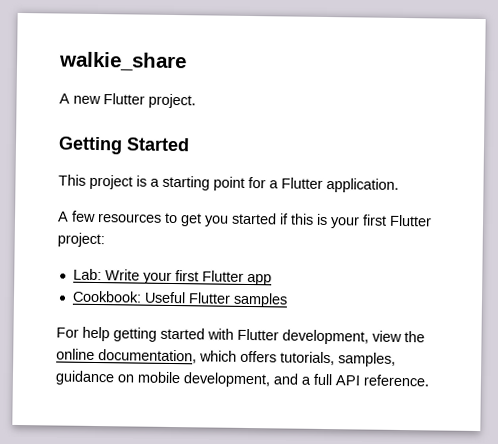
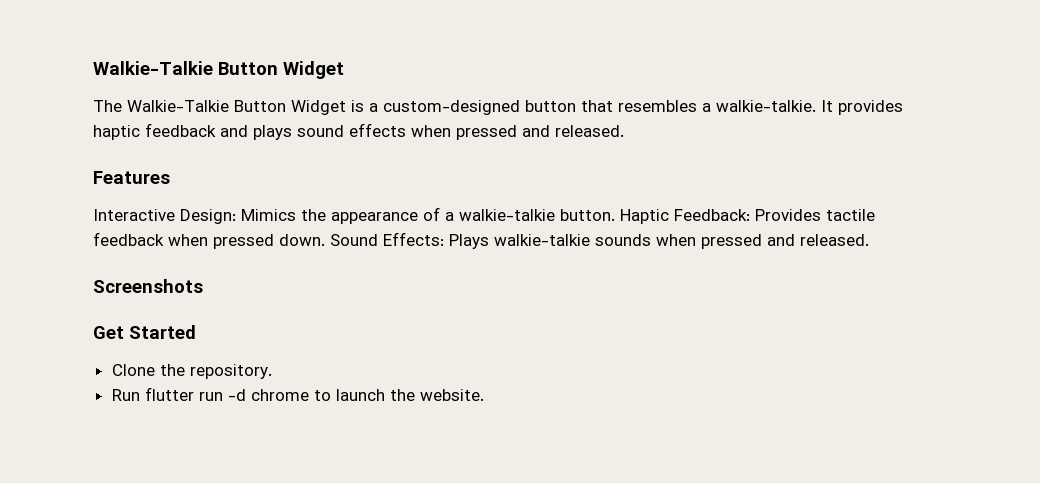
[58,51,187,72] [59,93,196,109] [58,136,190,155] [58,174,399,193] [57,210,432,229] [57,232,105,248] [72,268,272,286] [71,290,288,308] [56,326,425,345] [56,348,396,367] [55,370,430,388] walkie_share // A new Flutter project. // Getting Started // This project is a starting point for a Flutter application. // A few resources to get you started if this is your first Flutter project: // Lab: Write your first Flutter app // Cookbook: Useful Flutter samples // For help getting started with Flutter development, view the online documentation, which offers tutorials, samples, guidance on mobile development, and a full API reference. -> [93,61,344,79] [93,100,903,115] [93,123,624,140] [93,171,170,184] [93,207,875,224] [93,232,869,249] [93,279,203,293] [93,325,196,339] [111,364,272,379] [111,387,484,401] Walkie-Talkie Button Widget // The Walkie-Talkie Button Widget is a custom-designed button that resembles a walkie-talkie. It provides haptic feedback and plays sound effects when pressed and released. // Features // Interactive Design: Mimics the appearance of a walkie-talkie button. Haptic Feedback: Provides tactile feedback when pressed down. Sound Effects: Plays walkie-talkie sounds when pressed and released. // Screenshots // Get Started // Clone the repository. // Run flutter run -d chrome to launch the website.

